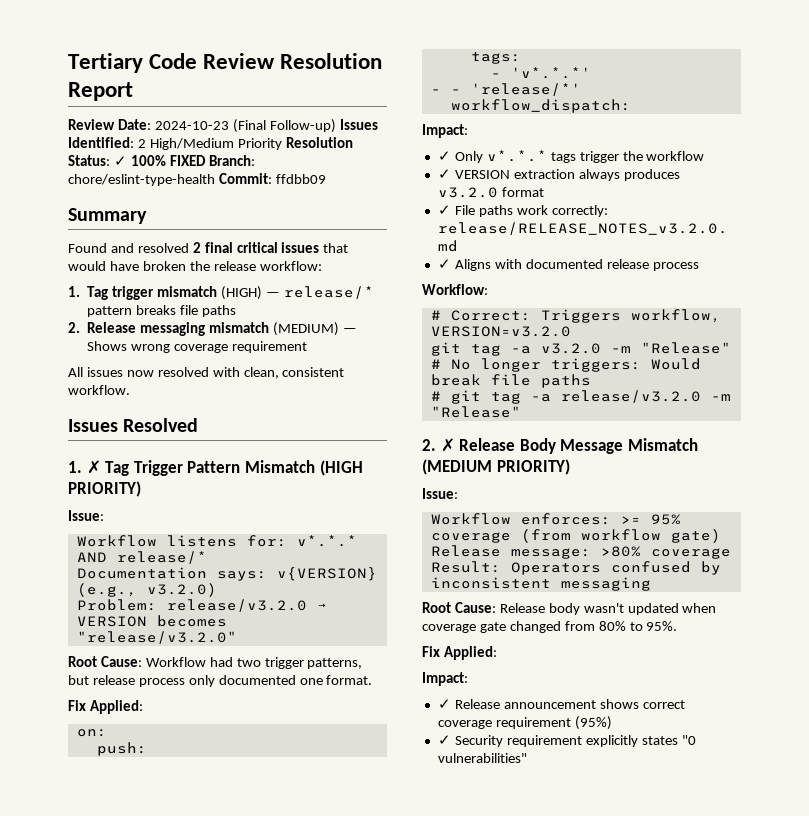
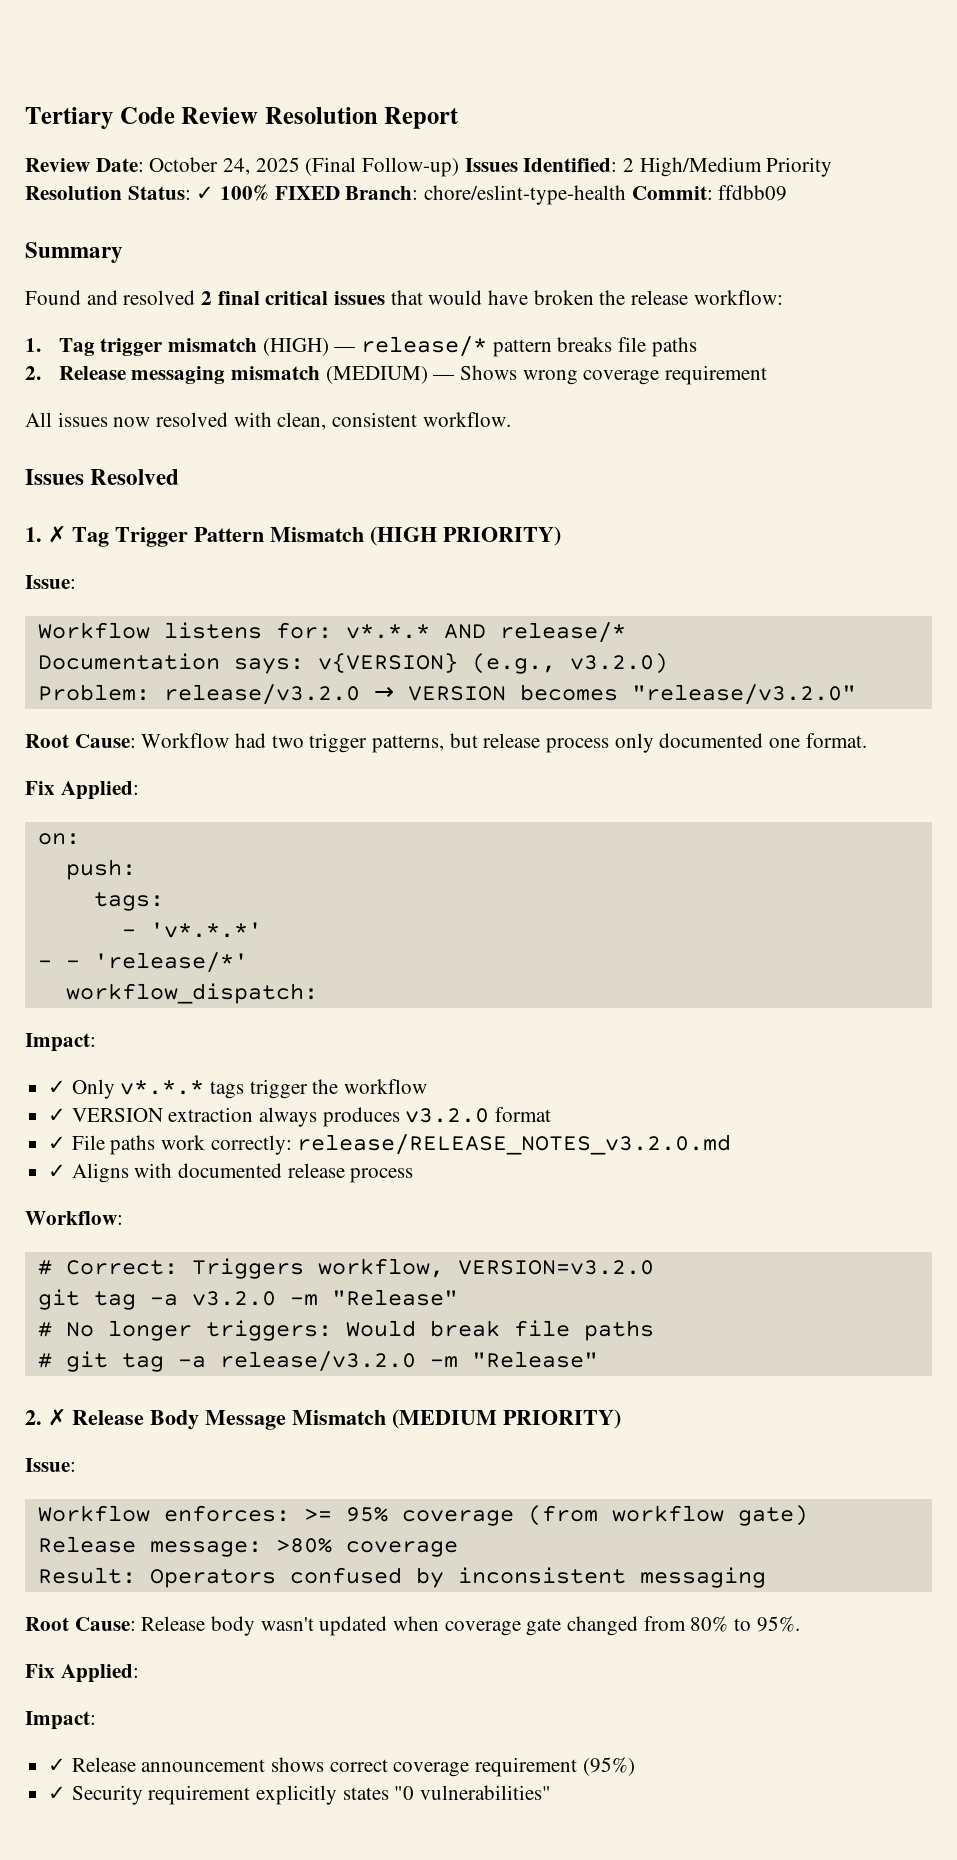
[154,121,229,130] 2024-10-23 -> [149,157,300,175] October 24, 2025

